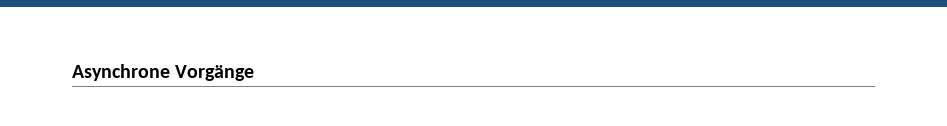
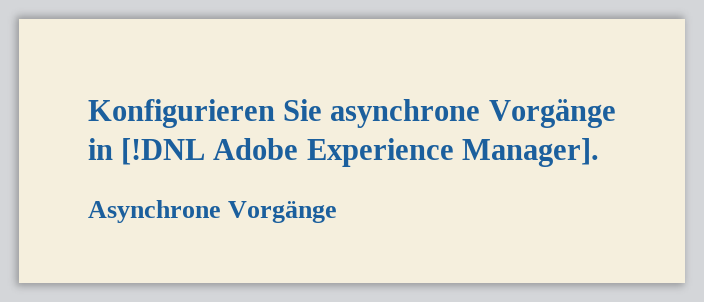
(72, 72) none -> [88,99,616,128] [88,138,599,167] Konfigurieren Sie asynchrone Vorgänge in [!DNL Adobe Experience Manager]. //

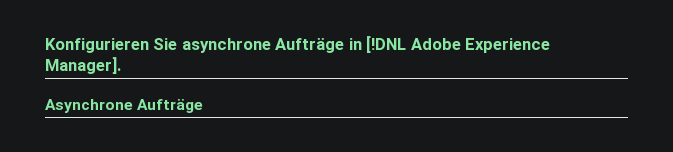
[488,99,616,128] Vorgänge -> [275,38,345,53] Aufträge
[228,201,338,223] Vorgänge -> [137,99,204,113] Aufträge

